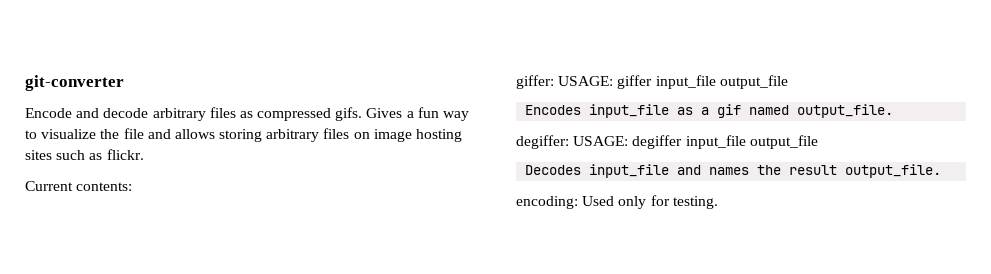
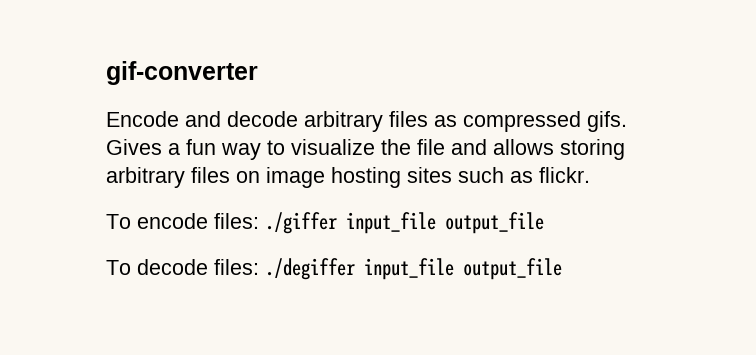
[25,75,124,91] git-converter -> [106,61,258,85] gif-converter
[25,181,133,191] [516,75,788,89] [525,104,894,118] [516,135,818,149] [525,164,942,178] [516,195,718,209] Current contents: // giffer: USAGE: giffer input_file output_file // Encodes input_file as a gif named output_file. // degiffer: USAGE: degiffer input_file output_file // Decodes input_file and names the result output_file. // encoding: Used only for testing. -> [106,212,544,234] [106,258,562,280] To encode files: ./giffer input_file output_file // To decode files: ./degiffer input_file output_file

